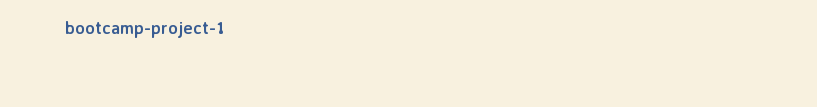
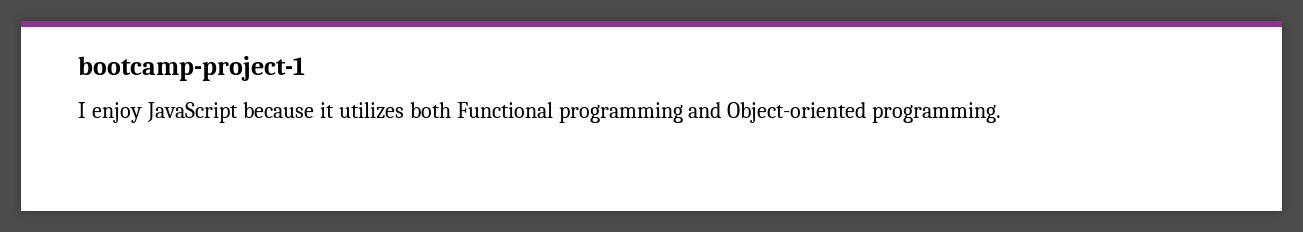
(225, 29) none -> [78,102,1002,123] // I enjoy JavaScript because it utilizes both Functional programming and Object-oriented programming.

